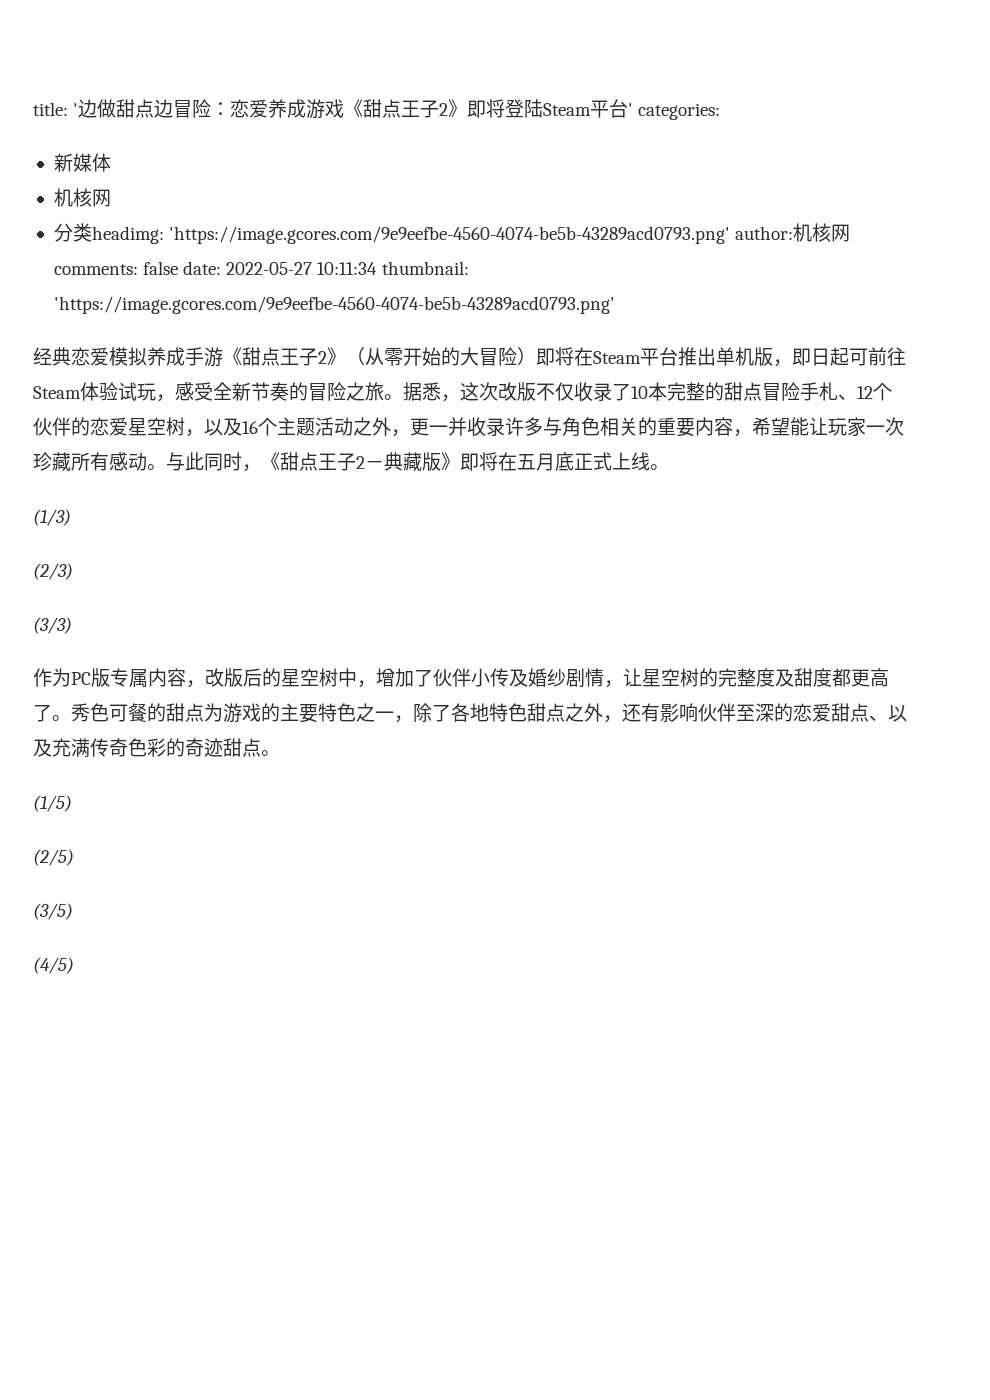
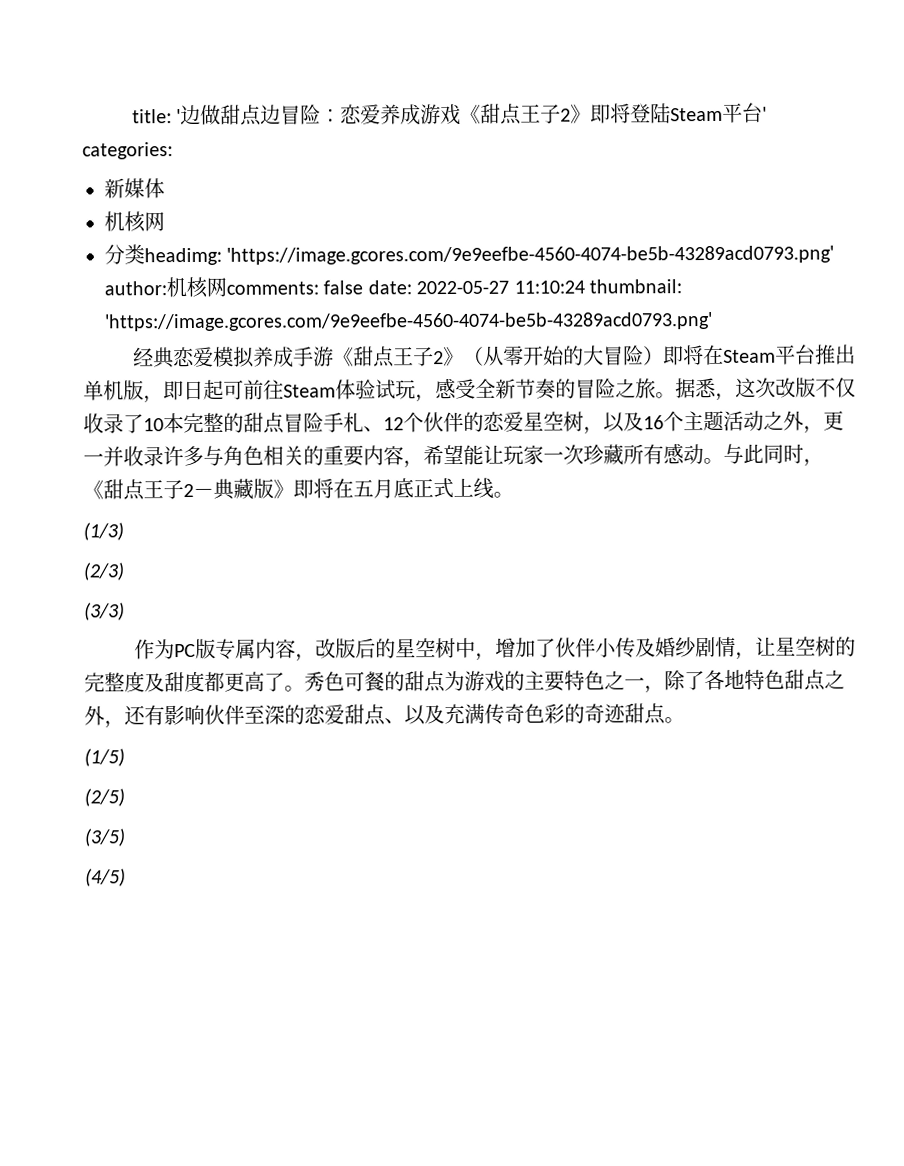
[317,262,378,275] 10:11:34 -> [513,280,585,294] 11:10:24

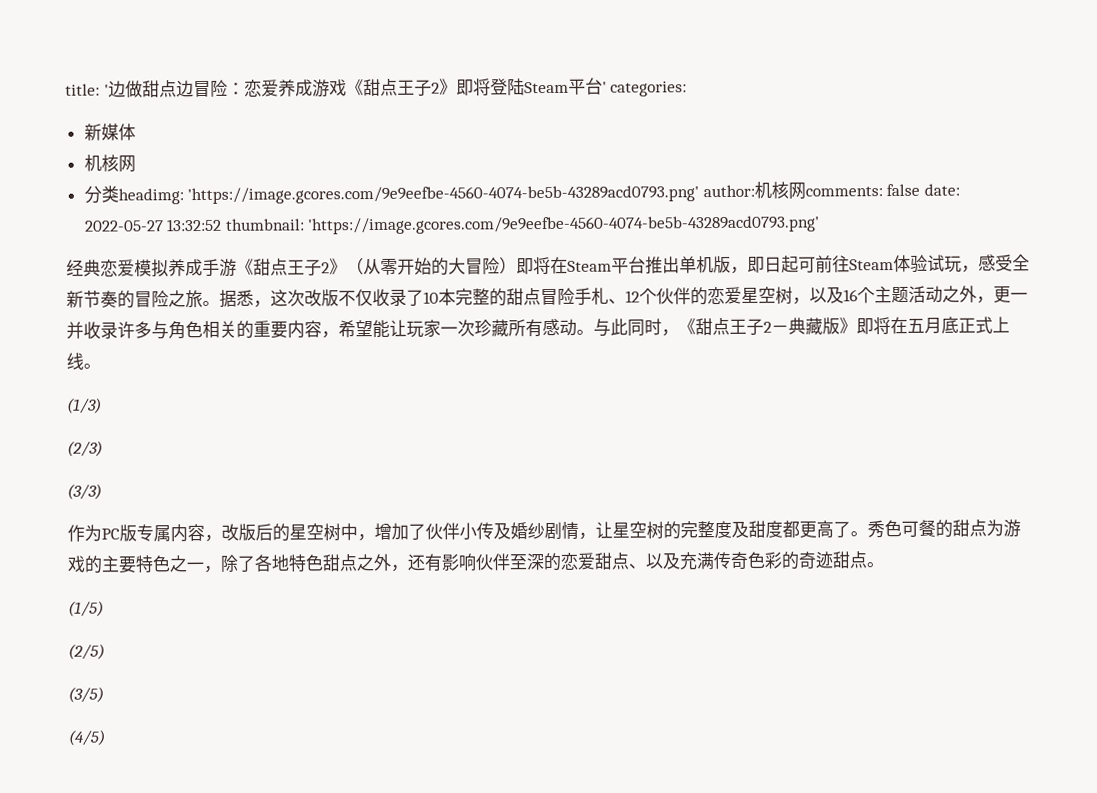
[513,280,585,294] 11:10:24 -> [166,218,223,232] 13:32:52

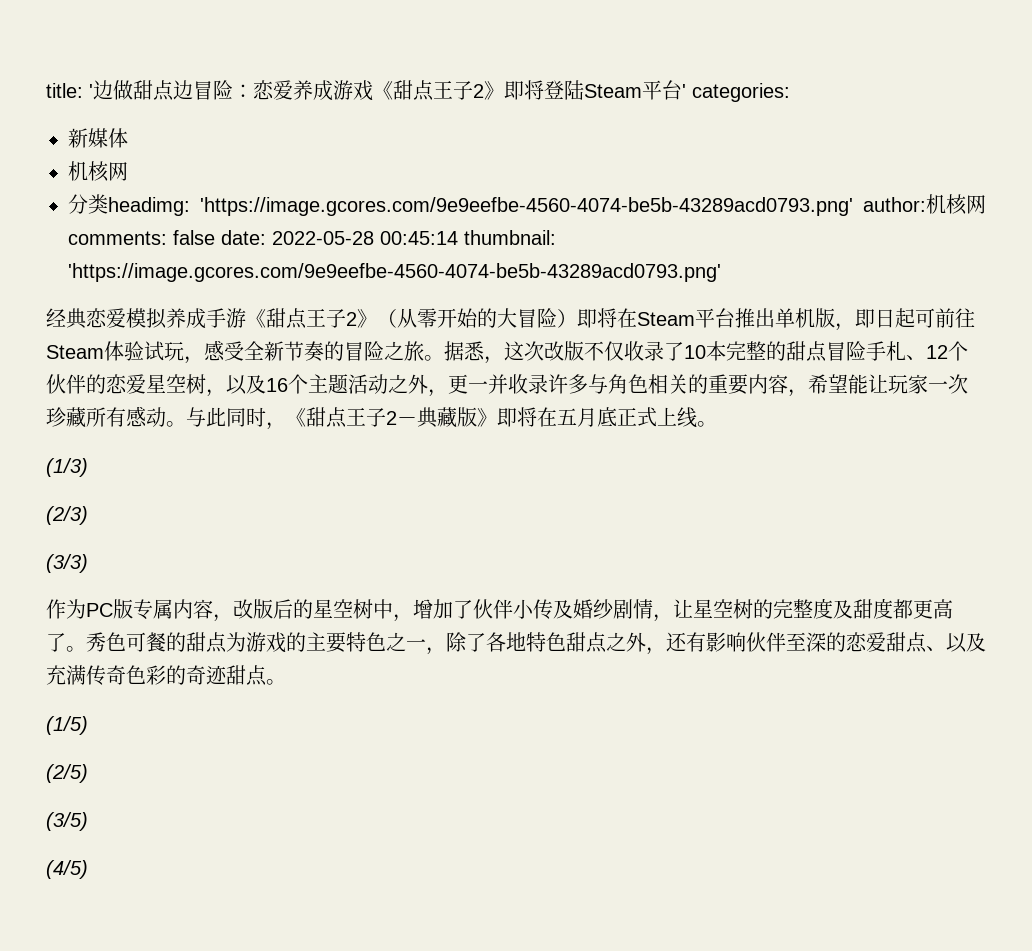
[83,218,223,232] 2022-05-27 13:32:52 -> [272,231,458,245] 2022-05-28 00:45:14

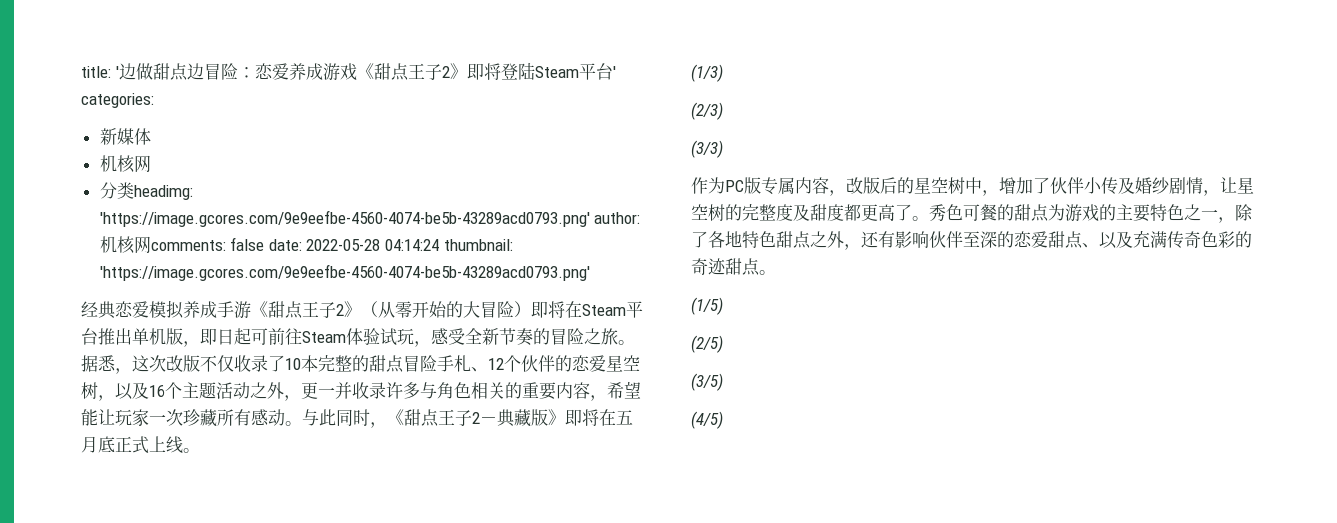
[380,231,458,245] 00:45:14 -> [385,239,440,251] 04:14:24

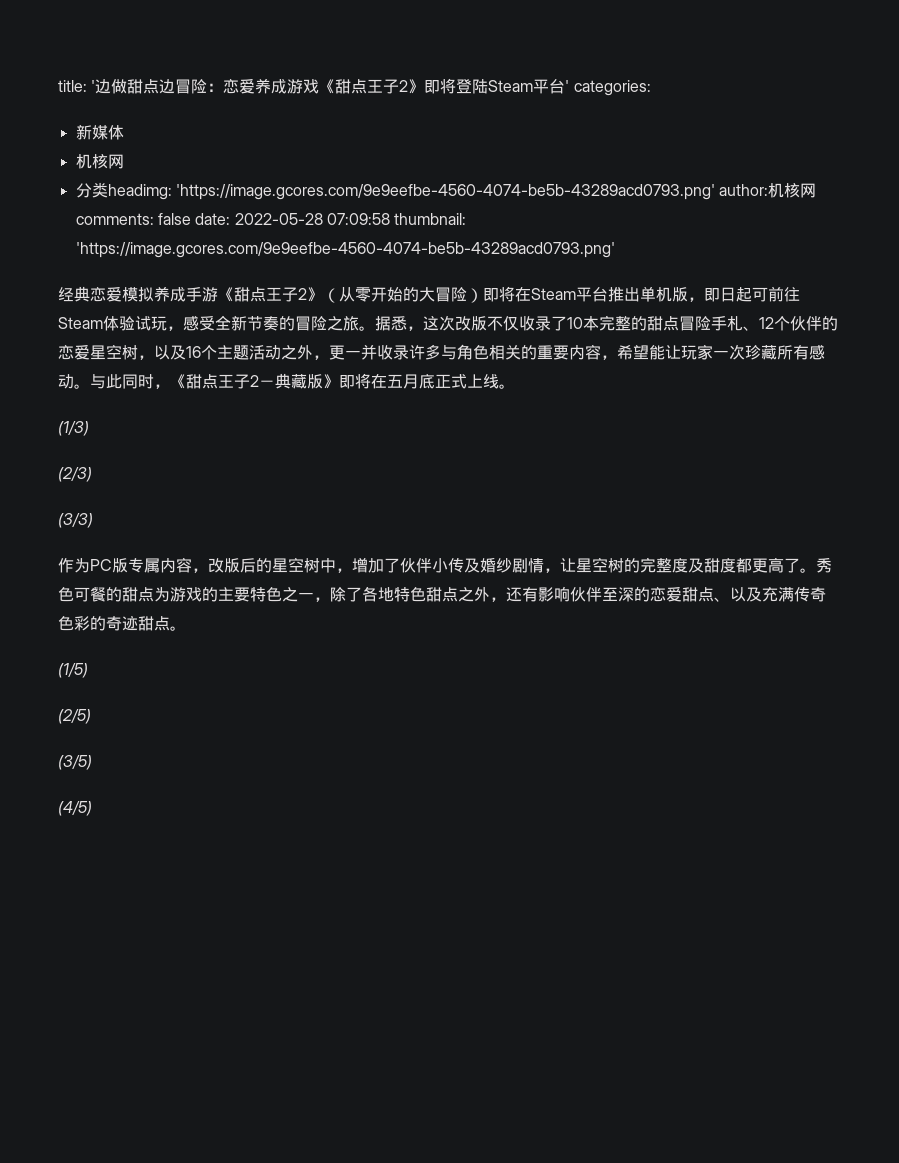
[385,239,440,251] 04:14:24 -> [326,213,390,225] 07:09:58

